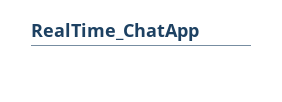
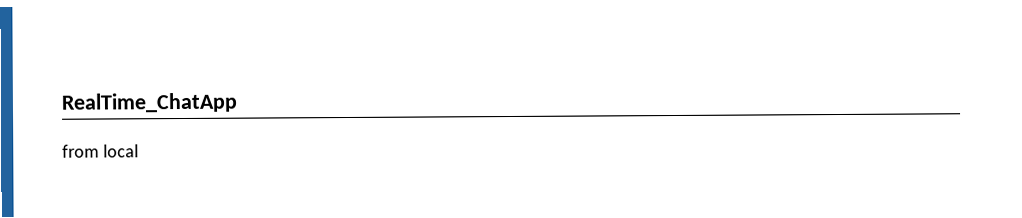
(199, 32) none -> [62,144,139,158] // from local

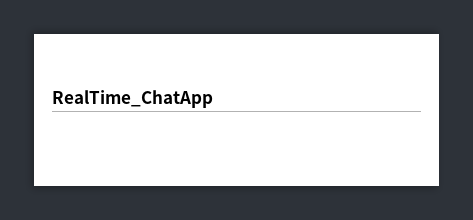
[62,144,139,158] // from local -> (213, 99) none

